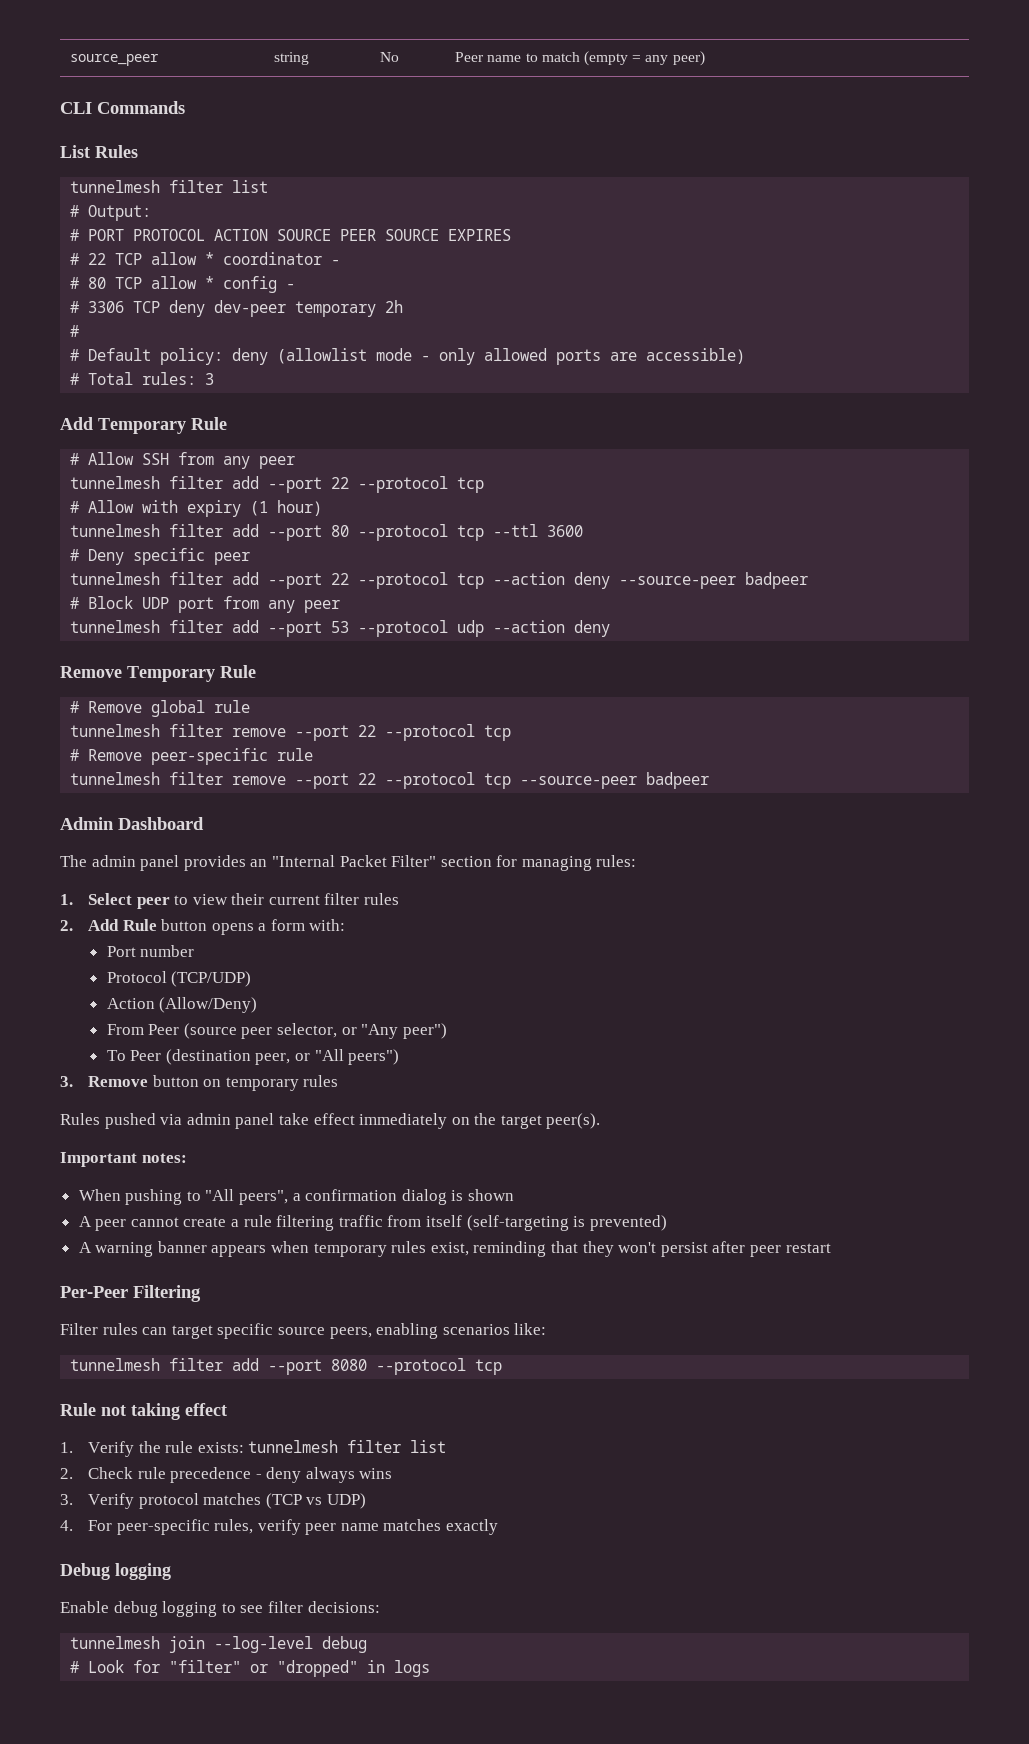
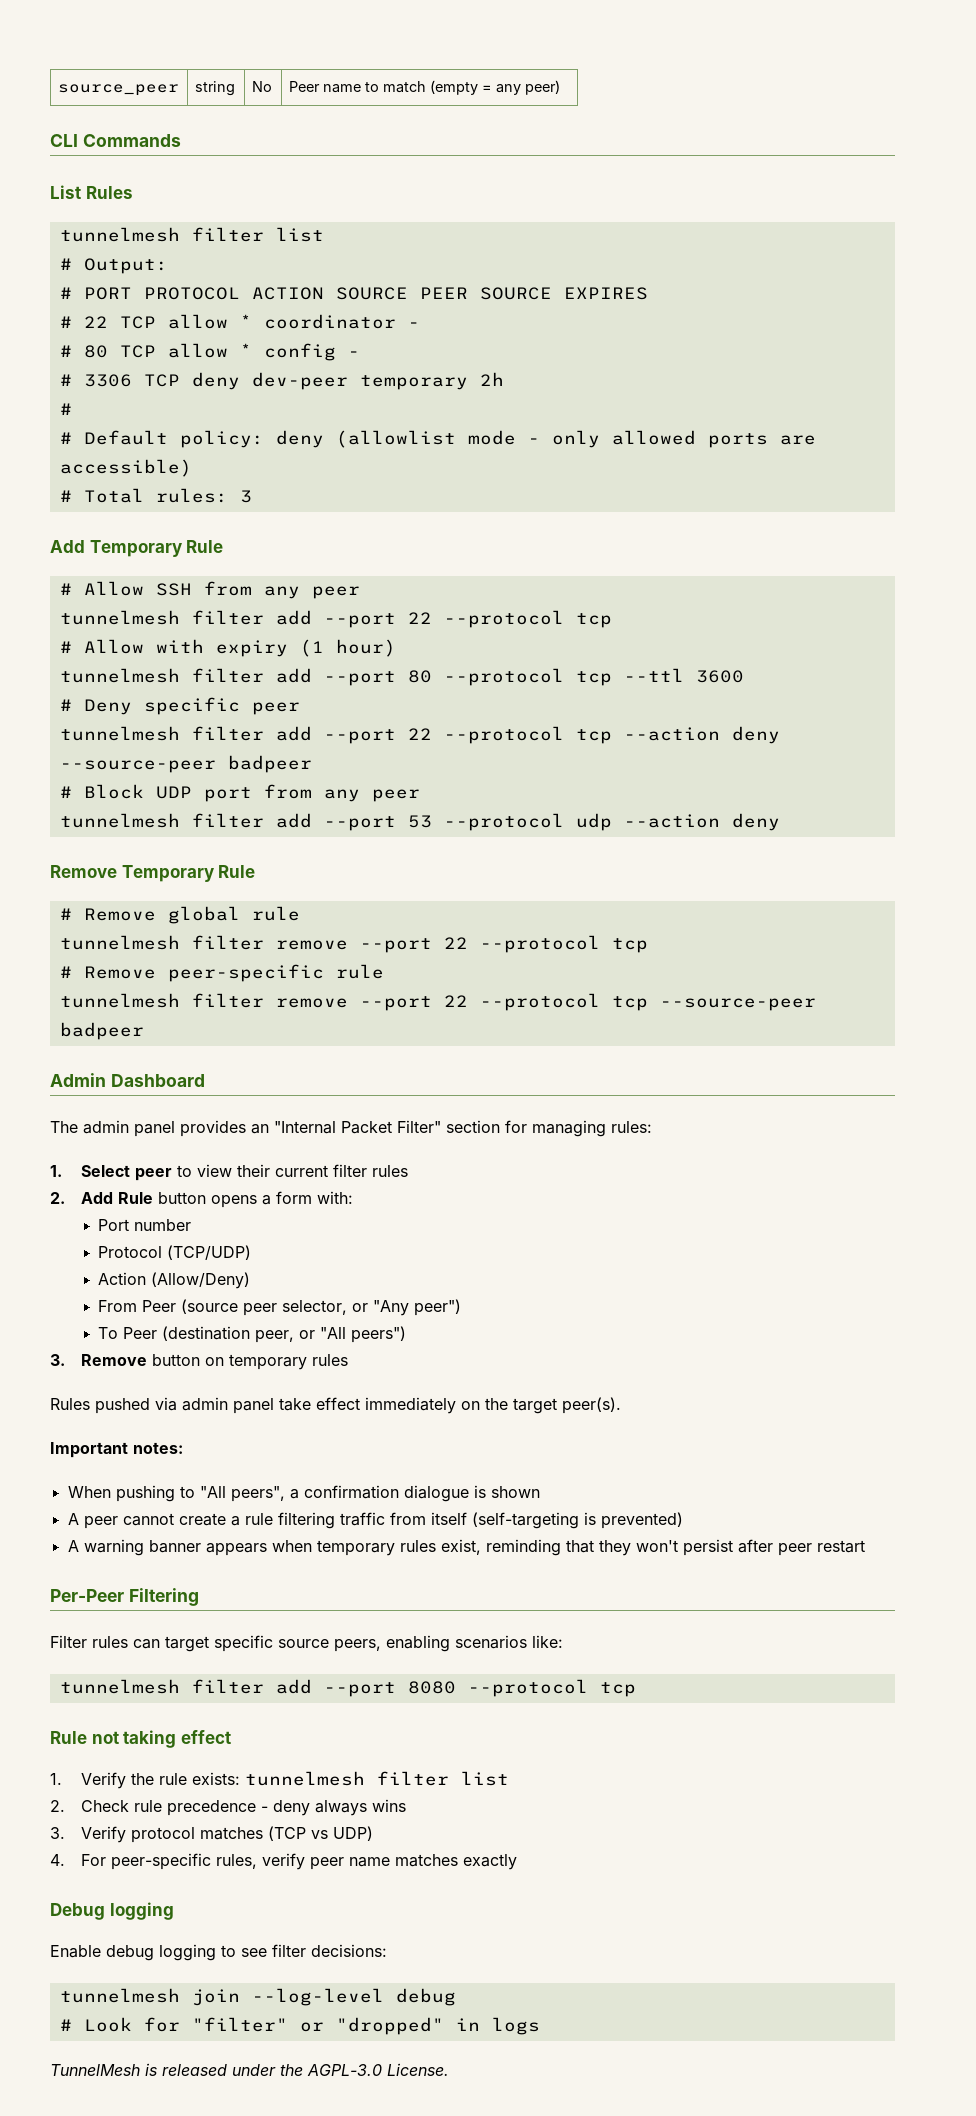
[401,1189,447,1205] dialog -> [403,1485,469,1502] dialogue
(431, 1668) none -> [50,2063,449,2076] // TunnelMesh is released under the AGPL-3.0 License.

